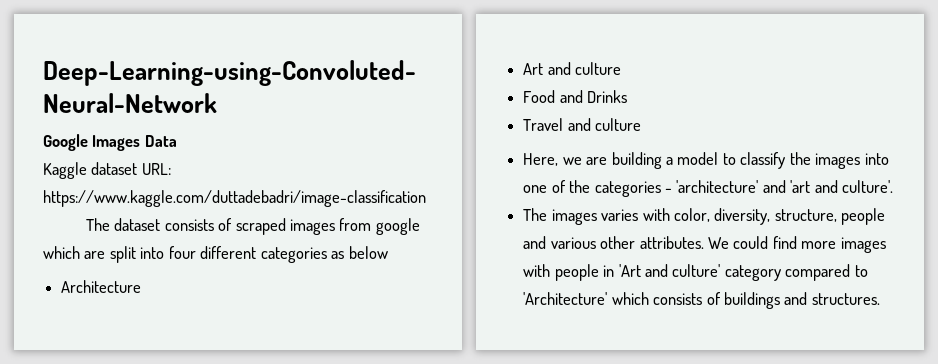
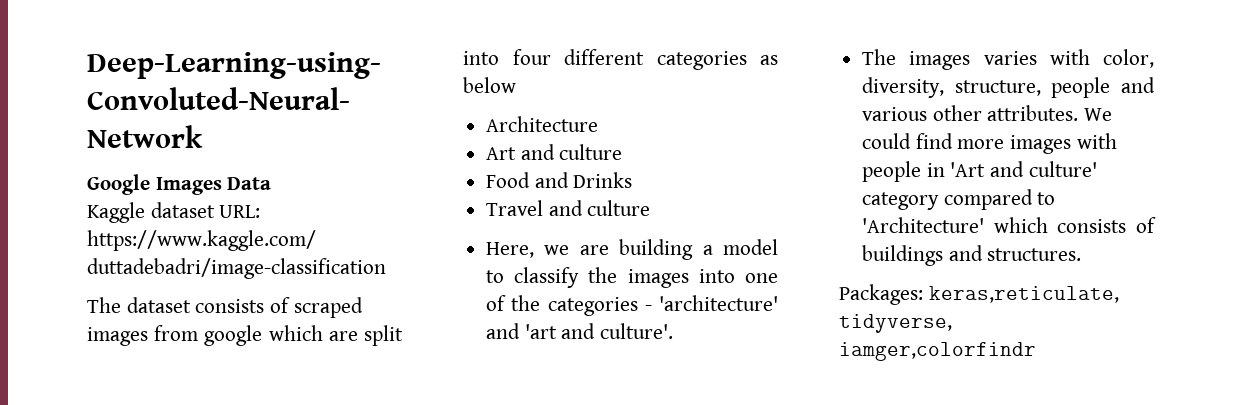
(880, 299) none -> [839,284,1119,305] [839,314,952,333] [839,342,1036,361] // Packages: keras,reticulate, tidyverse, iamger,colorfindr

